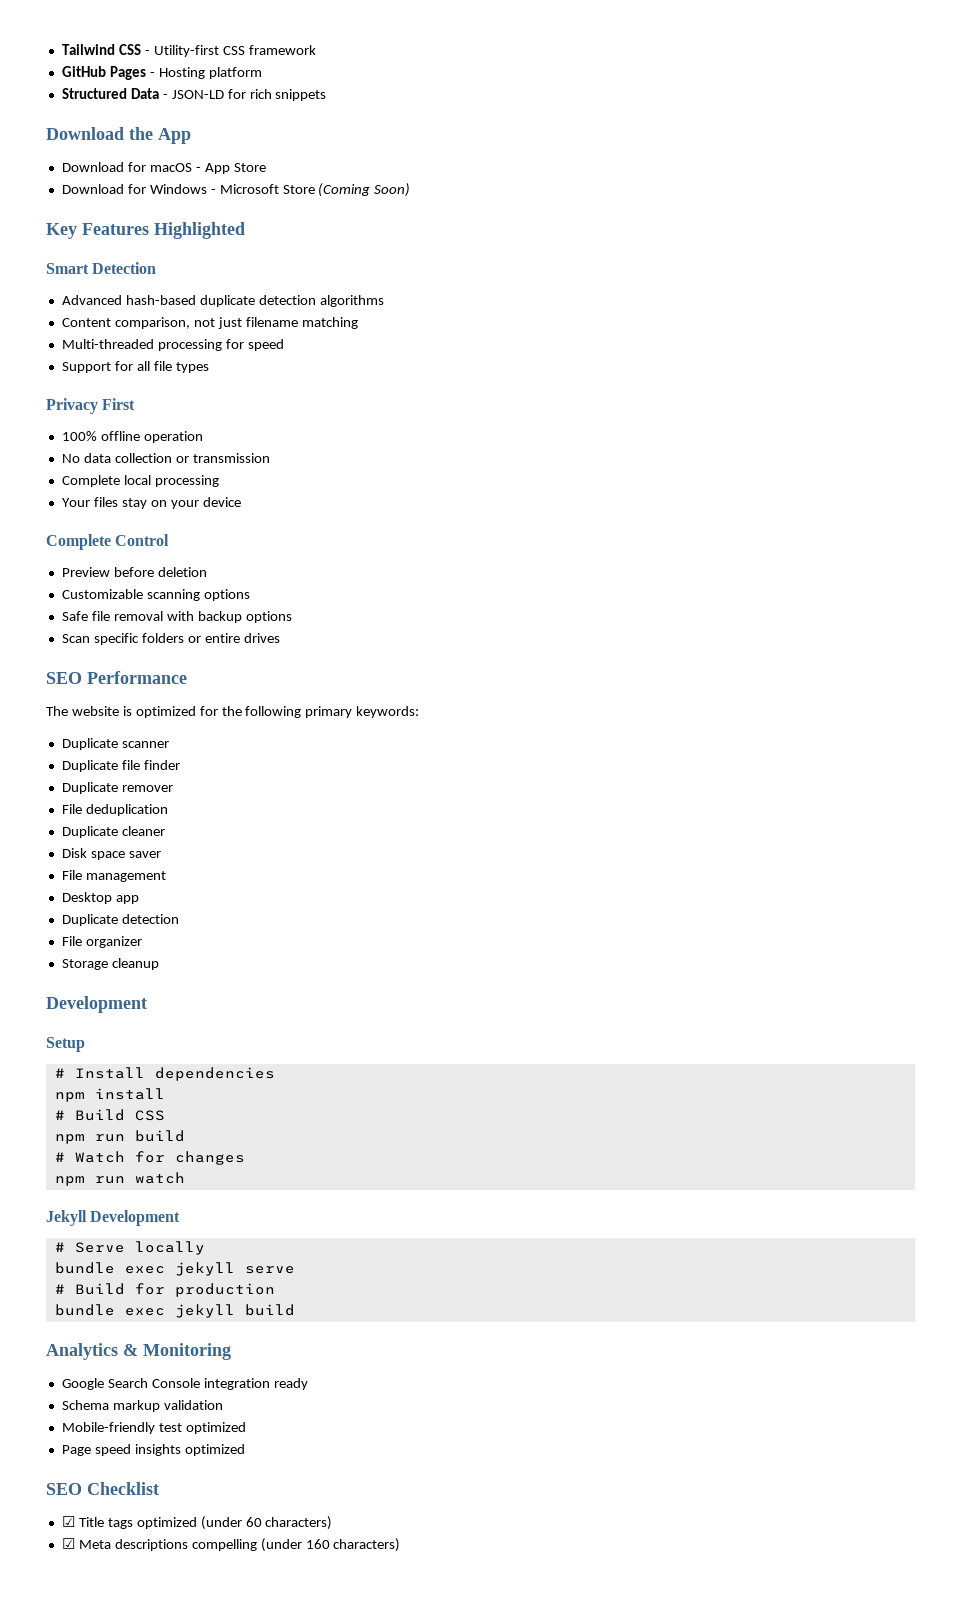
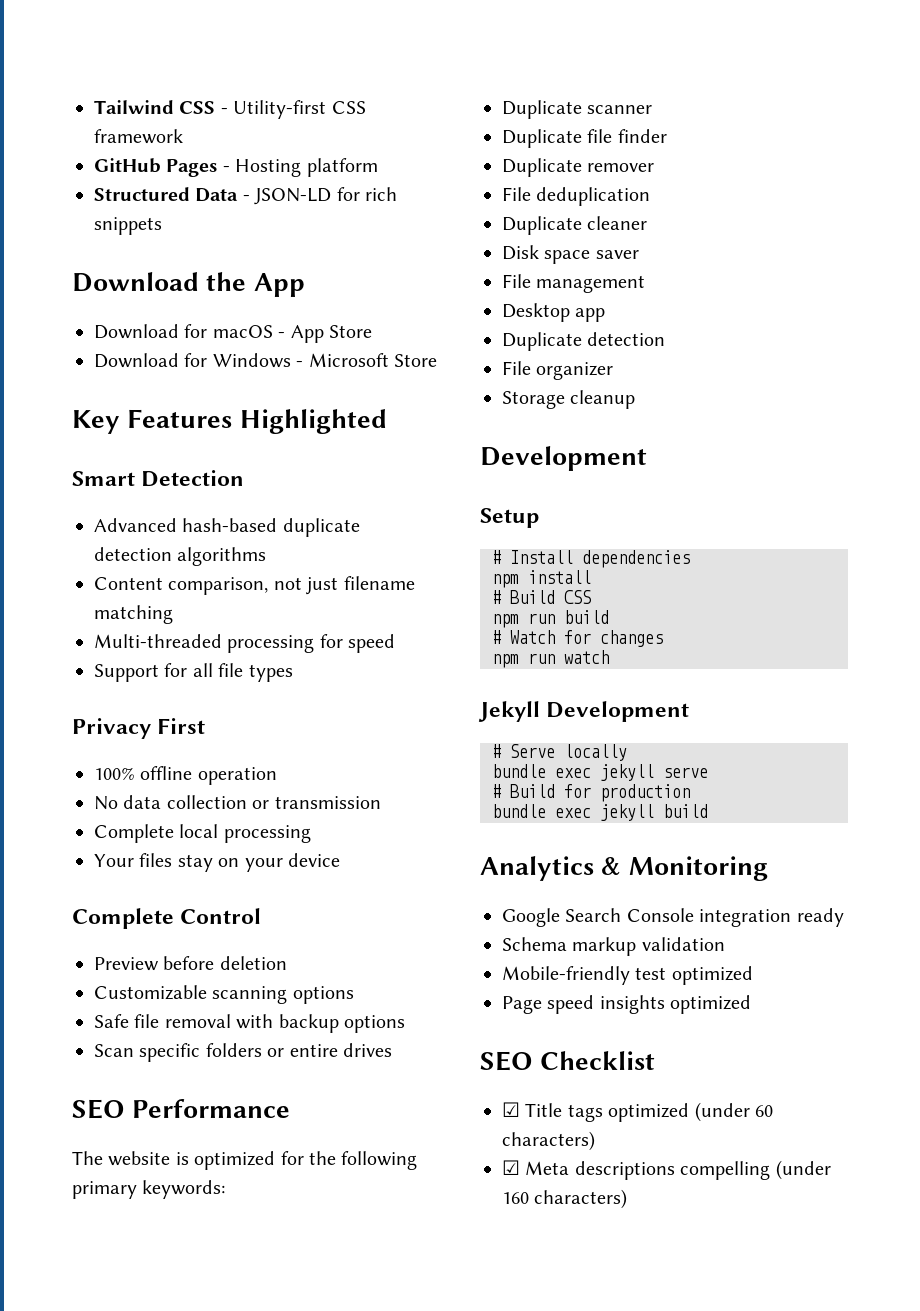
[318,183,411,197] (Coming Soon) -> (437, 360) none

